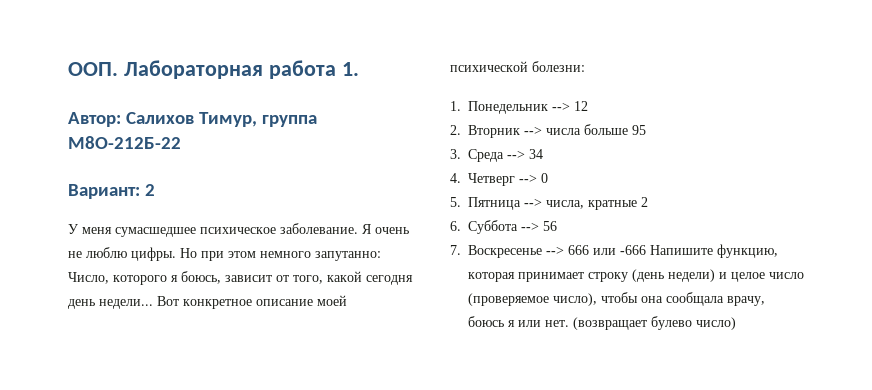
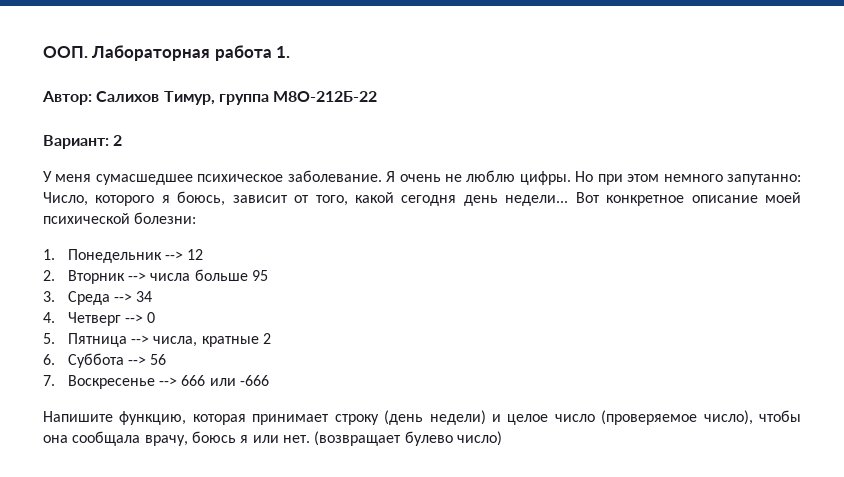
(646, 250) none -> (269, 380) //

